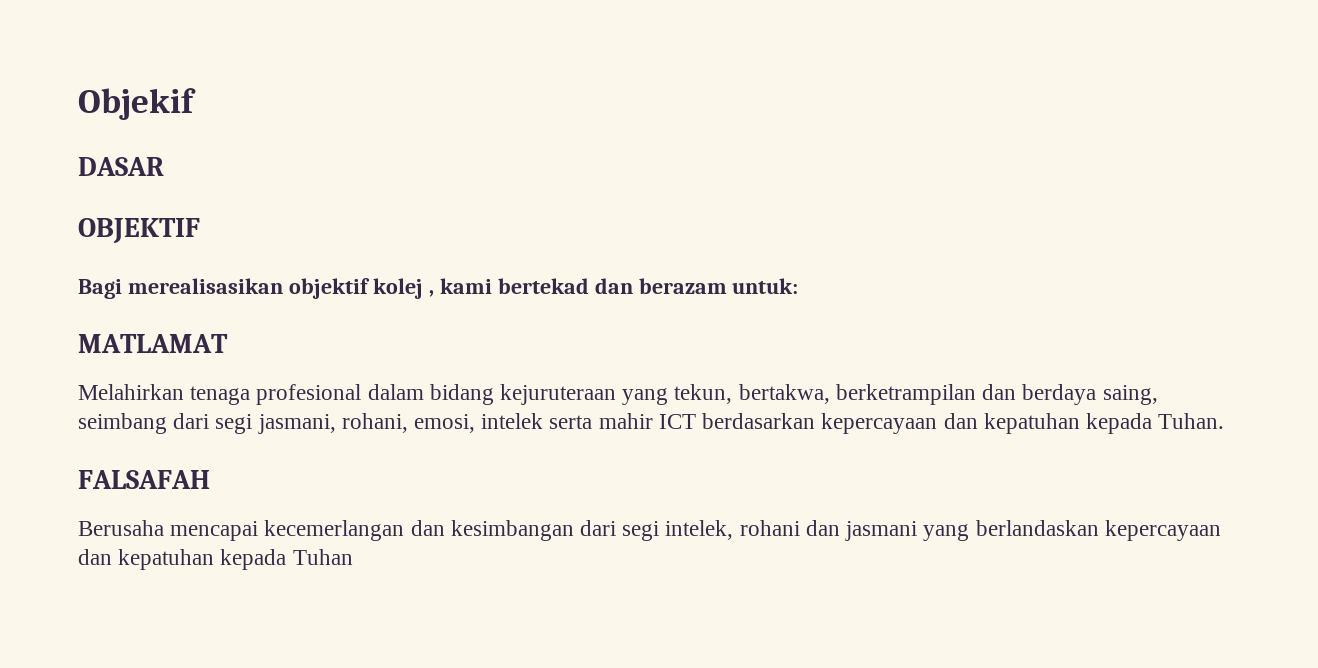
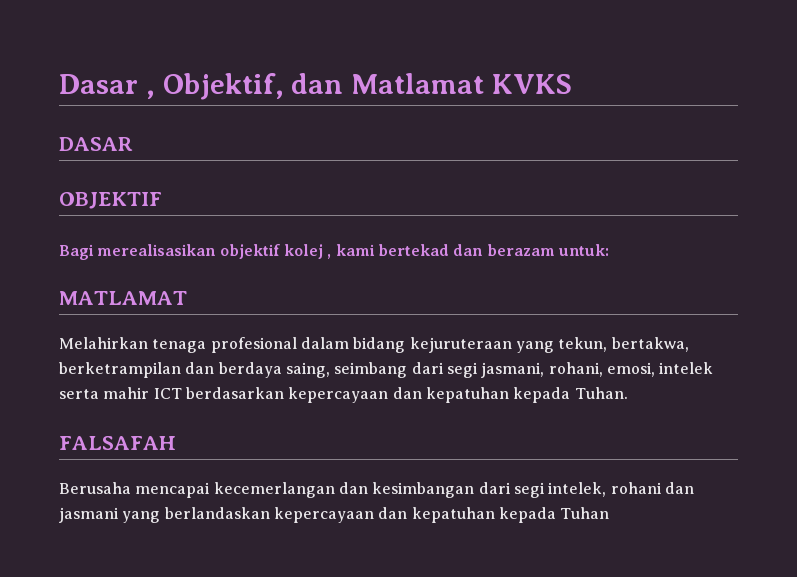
[78,88,196,120] Objekif -> [59,73,573,100] Dasar , Objektif, dan Matlamat KVKS

